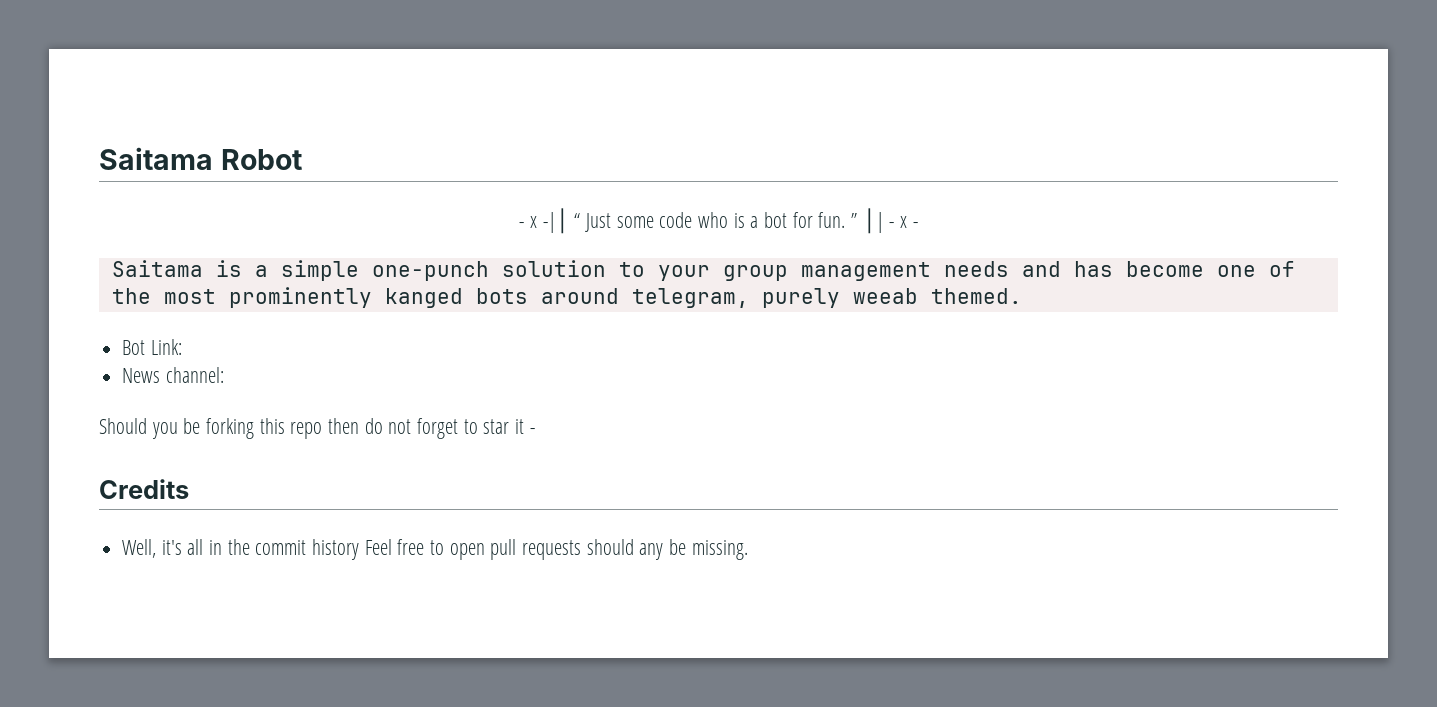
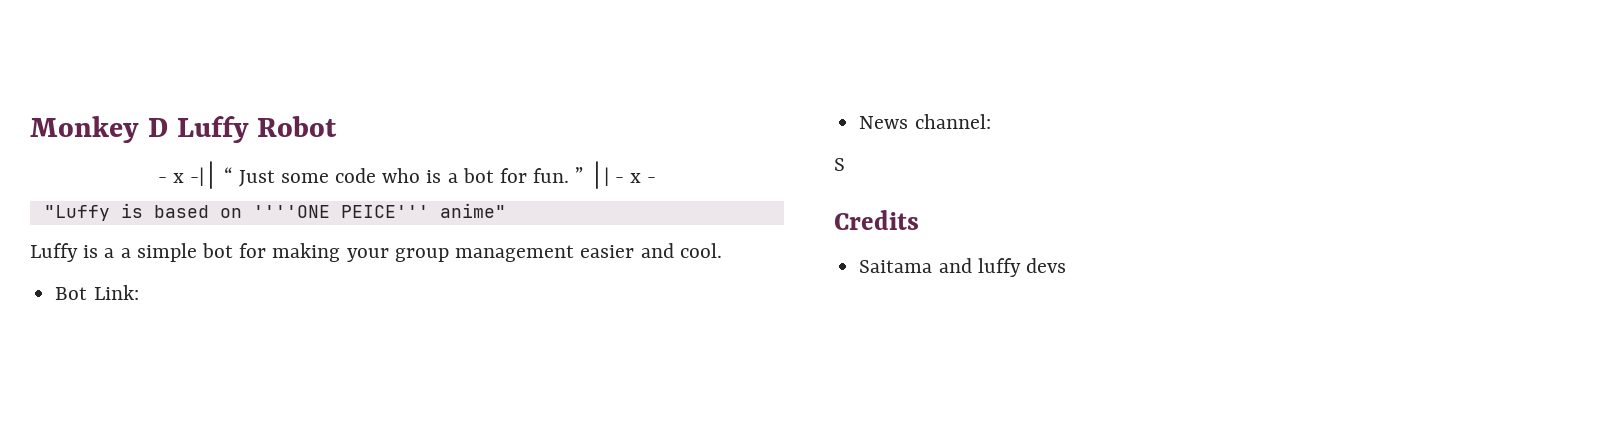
[99,147,213,170] Saitama -> [30,116,249,143] Monkey D Luffy
[111,260,1295,281] [111,287,1022,308] [122,339,182,355] [122,367,224,383] [99,418,535,439] [99,479,189,499] [122,539,748,560] Saitama is a simple one-punch solution to your group management needs and has become one of the most prominently kanged bots around telegram, purely weeab themed. // Bot Link: // News channel: // Should you be forking this repo then do not forget to star it - // Credits // Well, it's all in the commit history Feel free to open pull requests should any be missing. -> [43,203,506,221] [30,243,722,262] [55,285,139,300] [859,114,991,129] [834,158,845,171] [834,210,919,230] [859,258,1066,277] "Luffy is based on ''''ONE PEICE''' anime" // Luffy is a a simple bot for making your group management easier and cool. // Bot Link: // News channel: // S // Credits // Saitama and luffy devs

